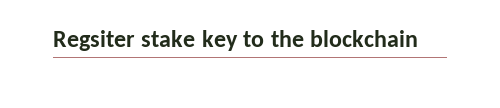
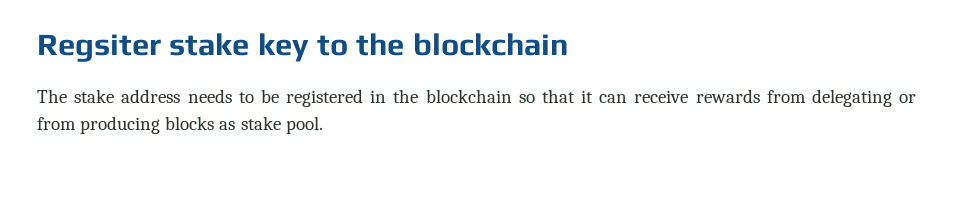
(419, 38) none -> [37,89,916,107] [37,116,323,134] // The stake address needs to be registered in the blockchain so that it can receive rewards from delegating or from producing blocks as stake pool.

